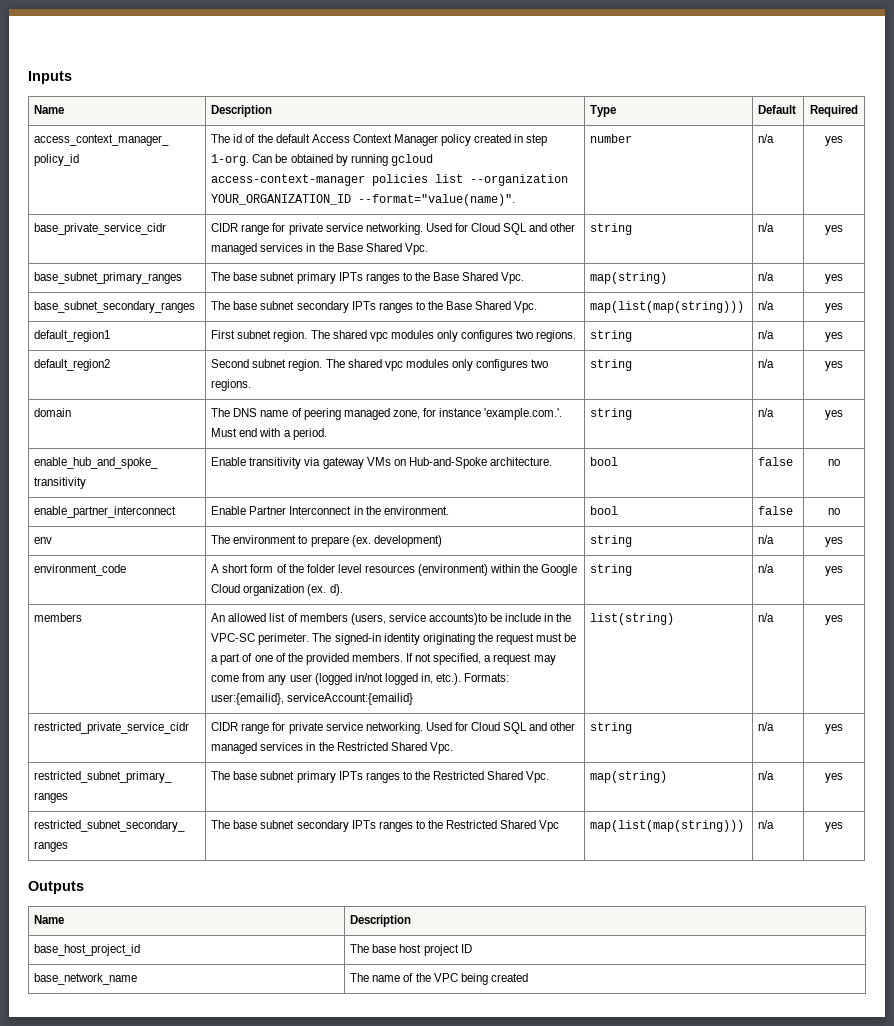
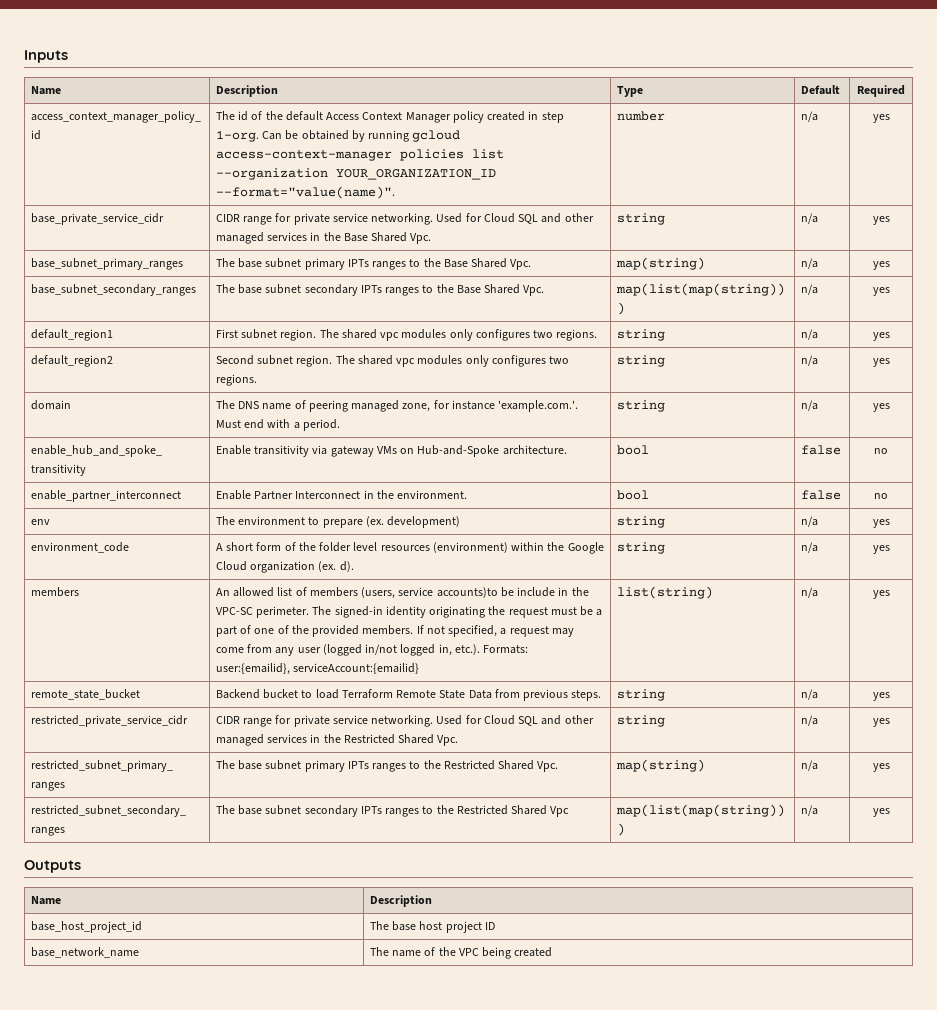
(843, 620) none -> [30,689,140,700] [215,689,602,701] [616,689,665,701] [800,689,818,700] [872,692,890,701] // remote_state_bucket | Backend bucket to load Terraform Remote State Data from previous steps. | string | n/a | yes

